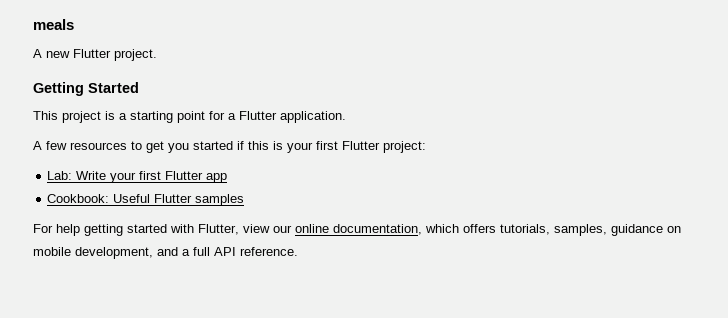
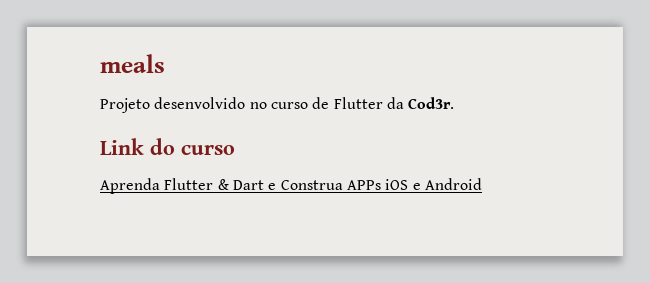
[33,49,157,61] [33,82,139,96] [33,111,346,123] [33,141,426,153] [47,171,228,183] [47,194,245,206] [33,224,681,236] [33,247,298,259] A new Flutter project. // Getting Started // This project is a starting point for a Flutter application. // A few resources to get you started if this is your first Flutter project: // Lab: Write your first Flutter app // Cookbook: Useful Flutter samples // For help getting started with Flutter, view our online documentation, which offers tutorials, samples, guidance on mobile development, and a full API reference. -> [100,97,455,113] [100,138,235,155] [100,178,482,194] Projeto desenvolvido no curso de Flutter da Cod3r. // Link do curso // Aprenda Flutter & Dart e Construa APPs iOS e Android

